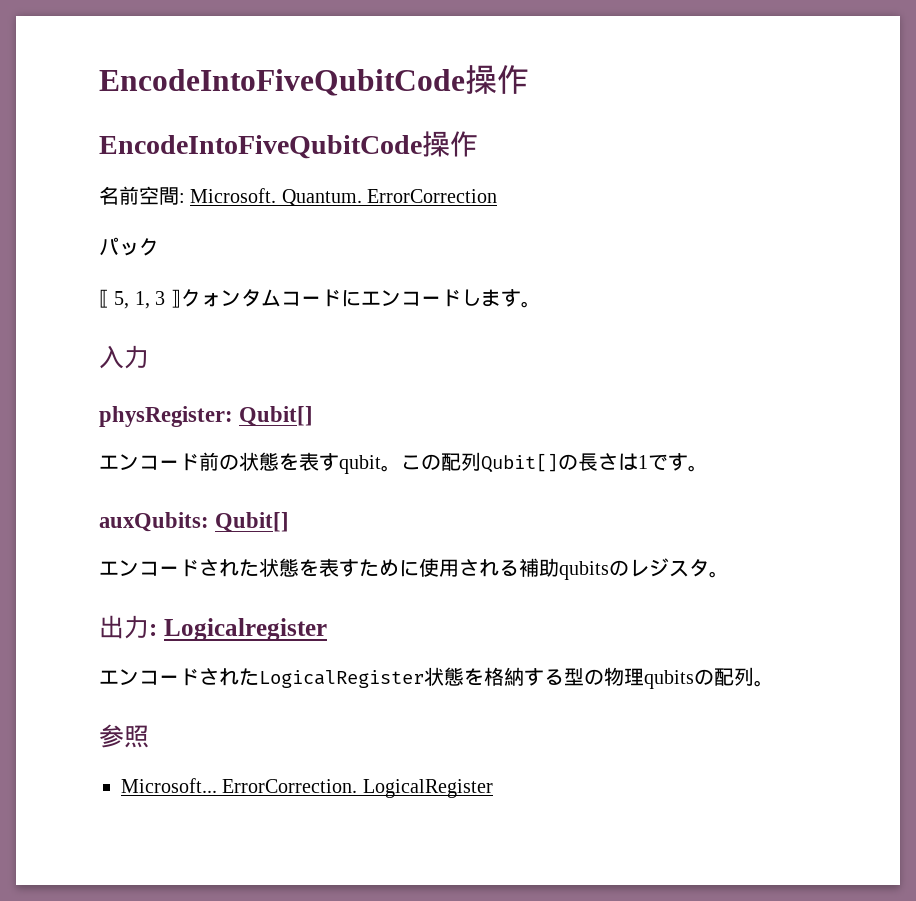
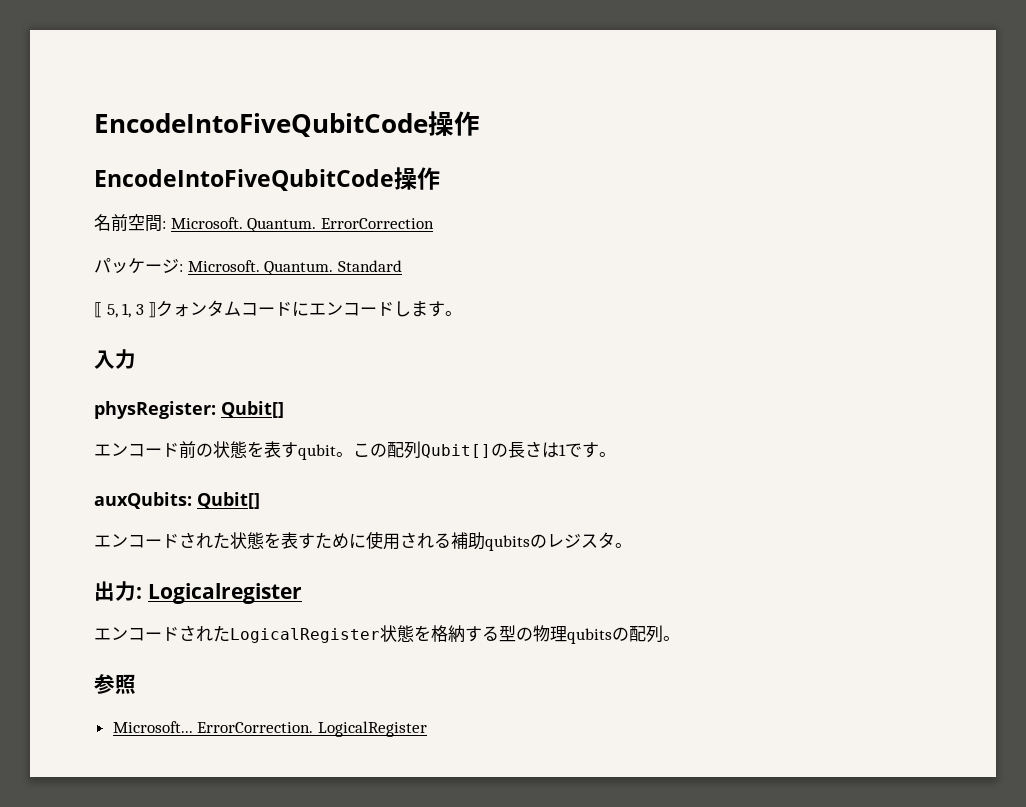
[139,238,159,256] ク -> [128,258,402,275] ケージ: Microsoft. Quantum. Standard

